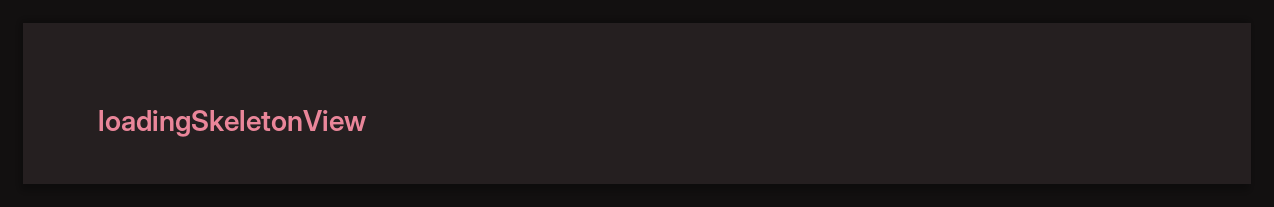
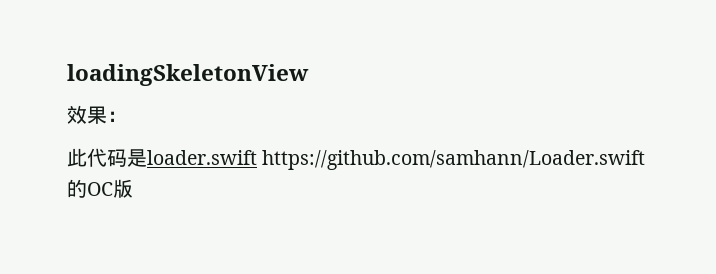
(367, 123) none -> [67,105,127,124] [67,148,646,170] [67,179,133,198] // 效果： // 此代码是loader.swift https://github.com/samhann/Loader.swift的OC版

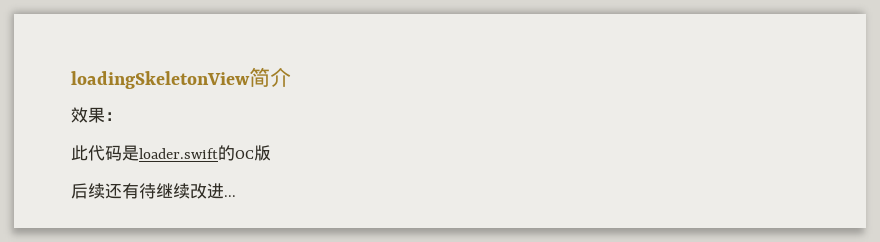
(309, 75) none -> [249,67,291,87] 简介
[262,150,646,170] https://github.com/samhann/Loader.swift -> (218, 153) none
(133, 188) none -> [71,183,236,199] // 后续还有待继续改进...

